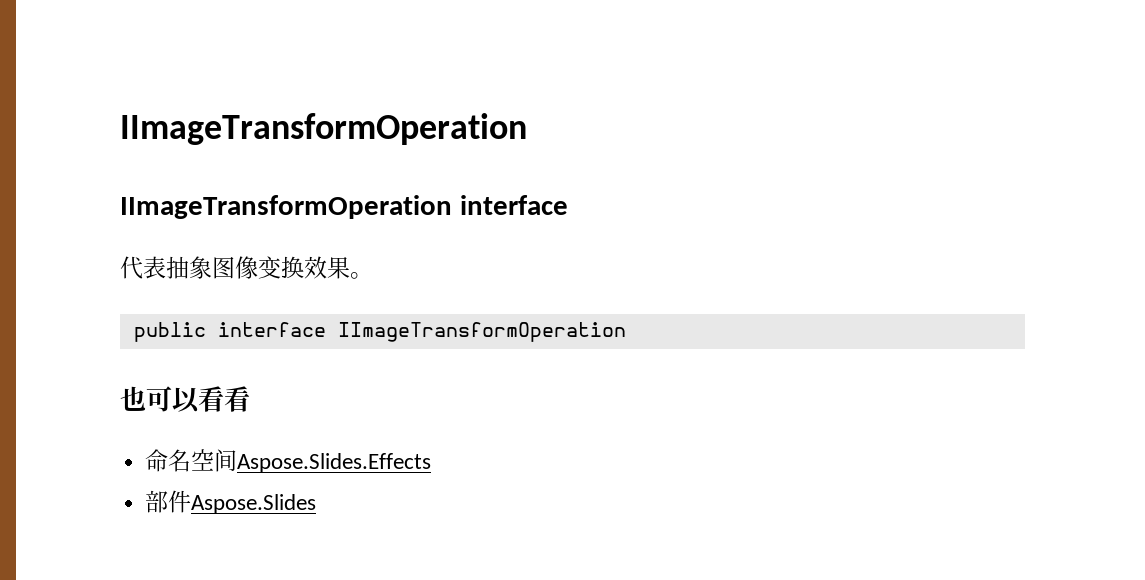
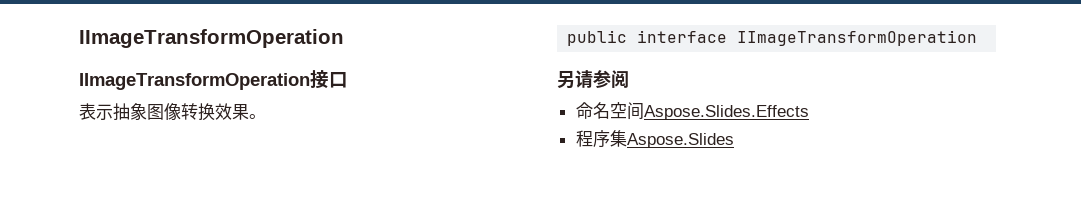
[459,195,568,215] [120,256,166,279] interface // 代表 -> [310,70,348,89] [79,103,113,120] 接口 // 表示
[258,256,281,279] 变 -> [181,103,198,120] 转
[120,386,250,413] 也可以看看 -> [557,70,629,89] 另请参阅
[145,490,192,513] 部件 -> [575,130,627,148] 程序集

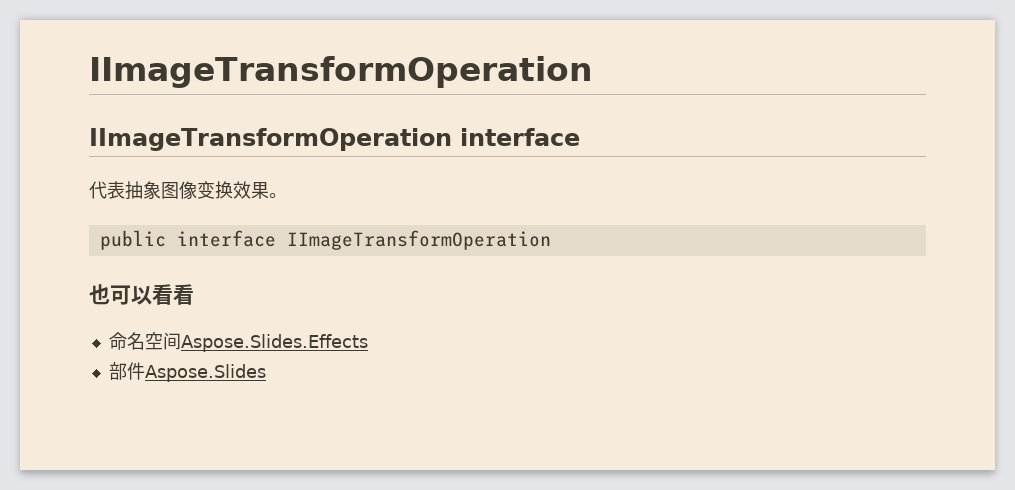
[310,70,348,89] [79,103,113,120] 接口 // 表示 -> [459,128,580,146] [89,181,125,199] interface // 代表
[181,103,198,120] 转 -> [197,181,215,199] 变
[557,70,629,89] 另请参阅 -> [89,284,194,305] 也可以看看
[575,130,627,148] 程序集 -> [108,362,145,380] 部件

